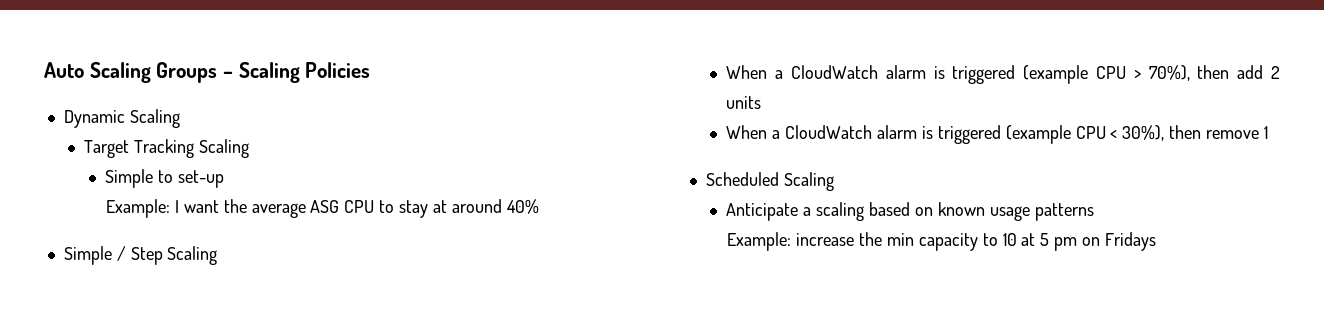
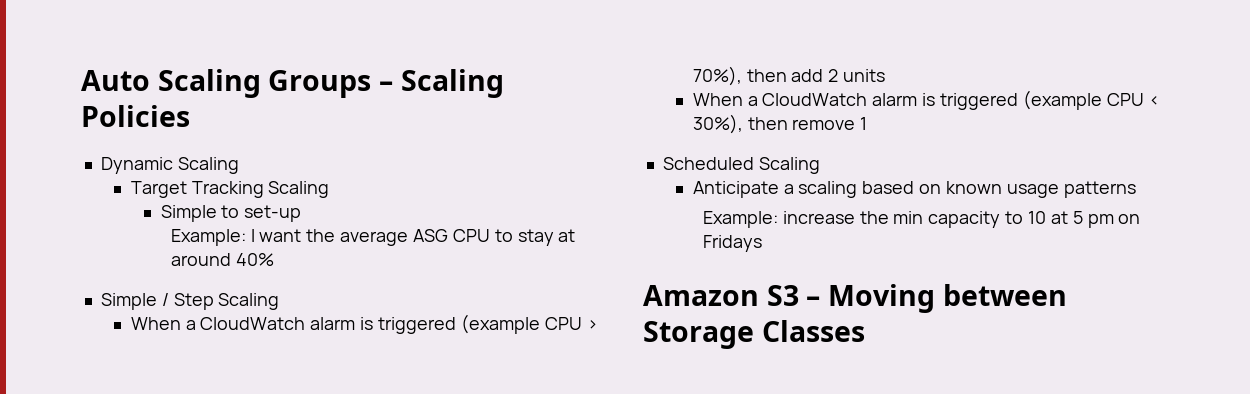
(1156, 241) none -> [643,284,1067,313] [643,320,865,349] // Amazon S3 – Moving between Storage Classes

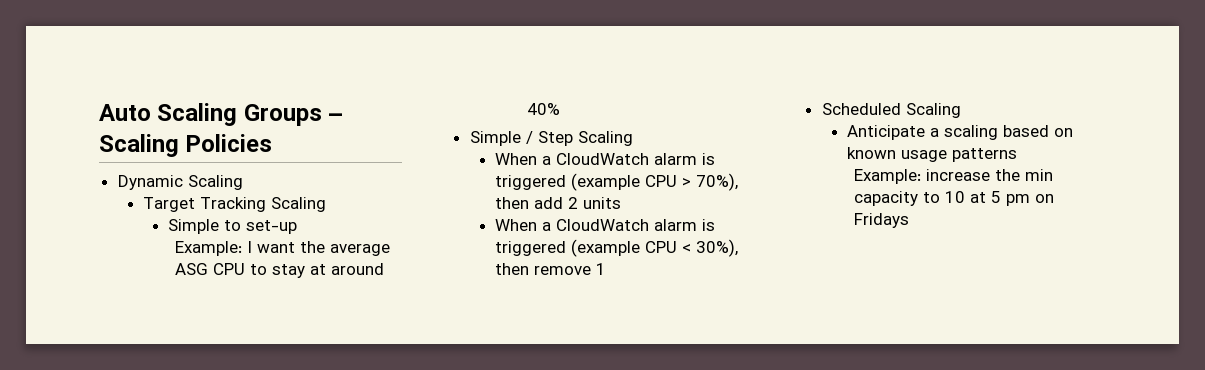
[643,284,1067,313] [643,320,865,349] // Amazon S3 – Moving between Storage Classes -> (909, 220) none

